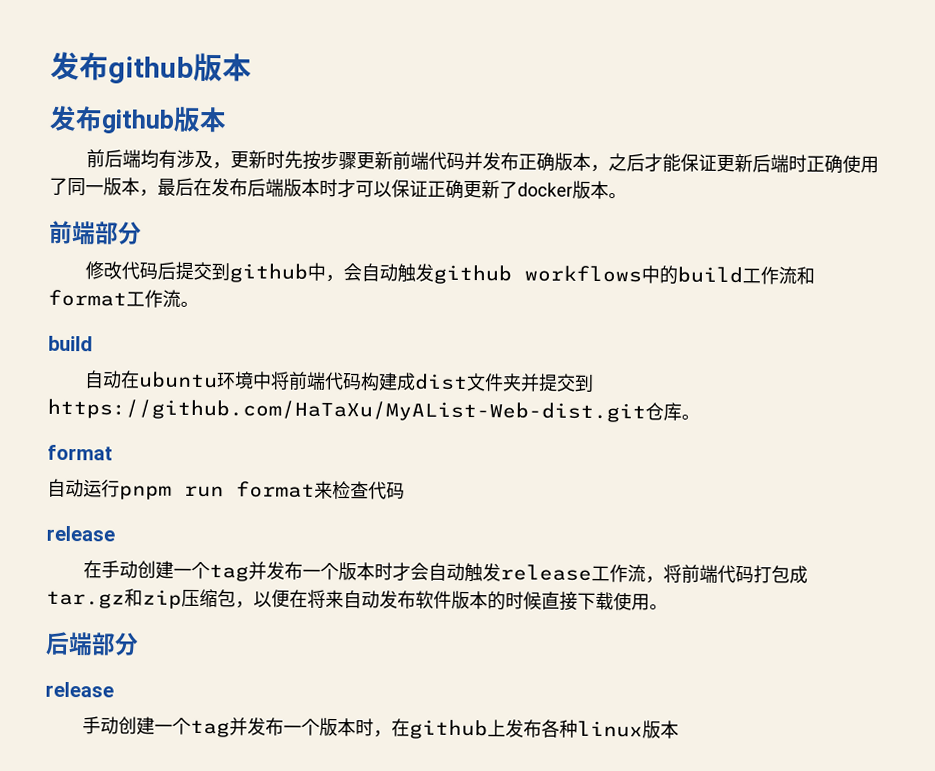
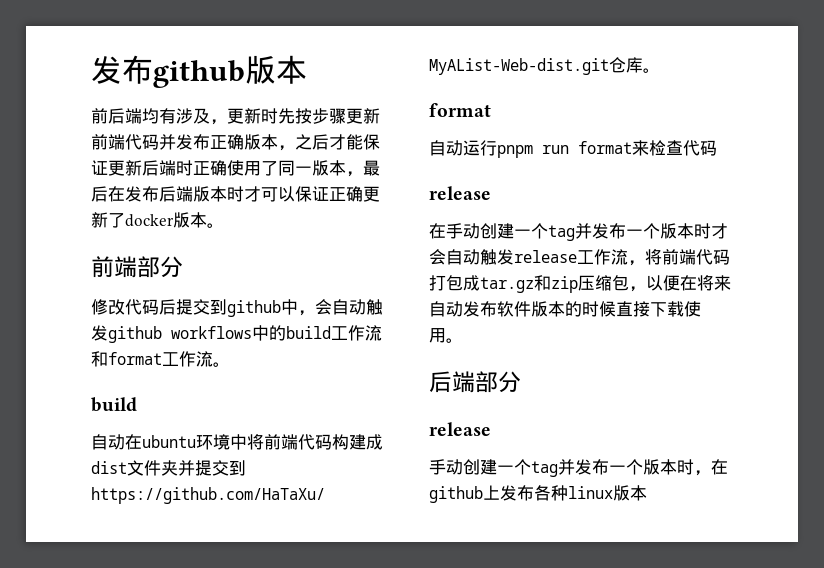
[50,51,252,84] [49,105,227,134] 发布github版本 // 发布github版本 -> [91,55,307,88] 发布github版本

